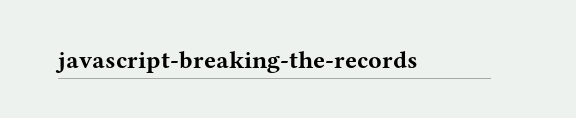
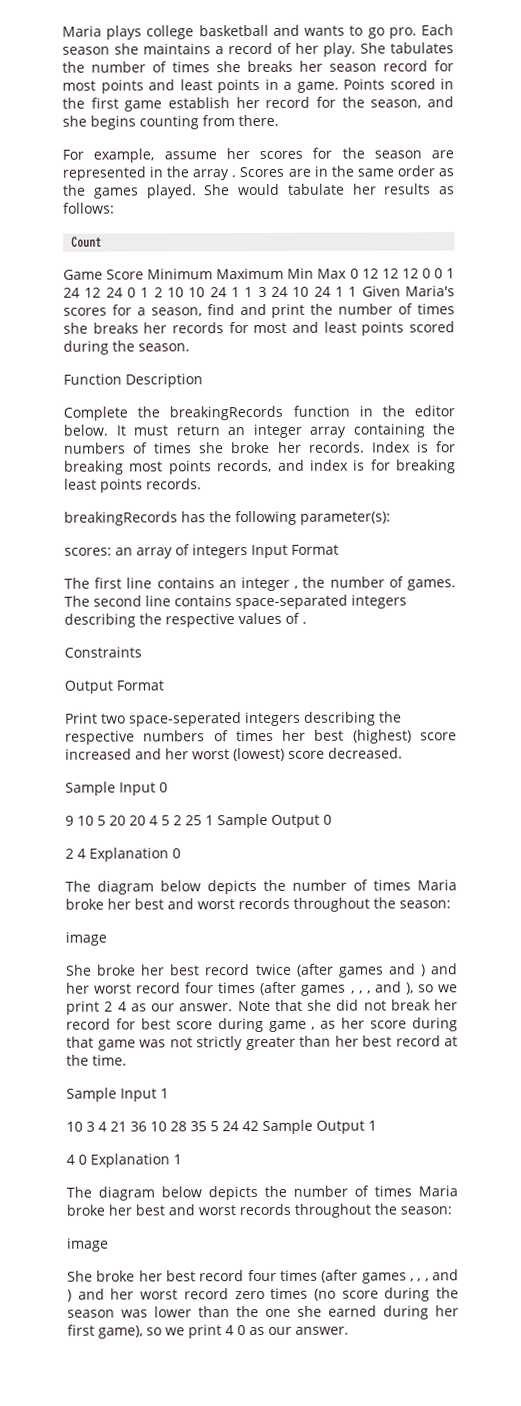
[55,51,418,73] javascript-breaking-the-records -> [62,24,455,40] [62,42,454,57] [62,60,454,73] [62,78,454,94] [62,96,455,112] [62,114,279,130] [62,147,454,163] [62,165,454,181] [63,183,455,199] [63,202,115,214] [71,236,103,248] [63,267,455,280] [63,285,455,298] [63,303,455,318] [63,321,455,336] [63,340,190,355] [63,373,203,388] [63,405,456,421] [63,423,455,439] [63,441,456,454] [64,459,456,475] [64,478,202,493] [64,510,391,526] [64,544,339,559] [64,576,456,592] [64,594,407,610] [64,612,307,628] [64,646,142,658] [64,680,164,694] [65,711,402,727] [65,729,457,745] [65,747,403,762] [65,781,168,796] [65,813,332,829] [65,847,181,862] [65,879,457,895] [65,897,451,912] [65,931,107,946] [66,963,459,978] [66,981,459,996] [66,999,458,1015] [66,1017,458,1033] [66,1035,458,1051] [66,1054,127,1066] [66,1087,169,1102] [66,1119,377,1134] [66,1153,182,1168] [66,1185,458,1201] [66,1203,452,1218] [67,1237,109,1252] [67,1269,459,1284] [67,1287,459,1302] [67,1305,459,1320] [67,1324,349,1339] Maria plays college basketball and wants to go pro. Each season she maintains a record of her play. She tabulates the number of times she breaks her season record for most points and least points in a game. Points scored in the first game establish her record for the season, and she begins counting from there. // For example, assume her scores for the season are represented in the array . Scores are in the same order as the games played. She would tabulate her results as follows: // Count // Game Score Minimum Maximum Min Max 0 12 12 12 0 0 1 24 12 24 0 1 2 10 10 24 1 1 3 24 10 24 1 1 Given Maria's scores for a season, find and print the number of times she breaks her records for most and least points scored during the season. // Function Description // Complete the breakingRecords function in the editor below. It must return an integer array containing the numbers of times she broke her records. Index is for breaking most points records, and index is for breaking least points records. // breakingRecords has the following parameter(s): // scores: an array of integers Input Format // The first line contains an integer , the number of games. The second line contains space-separated integers describing the respective values of . // Constraints // Output Format // Print two space-seperated integers describing the respective numbers of times her best (highest) score increased and her worst (lowest) score decreased. // Sample Input 0 // 9 10 5 20 20 4 5 2 25 1 Sample Output 0 // 2 4 Explanation 0 // The diagram below depicts the number of times Maria broke her best and worst records throughout the season: // image // She broke her best record twice (after games and ) and her worst record four times (after games , , , and ), so we print 2 4 as our answer. Note that she did not break her record for best score during game , as her score during that game was not strictly greater than her best record at the time. // Sample Input 1 // 10 3 4 21 36 10 28 35 5 24 42 Sample Output 1 // 4 0 Explanation 1 // The diagram below depicts the number of times Maria broke her best and worst records throughout the season: // image // She broke her best record four times (after games , , , and ) and her worst record zero times (no score during the season was lower than the one she earned during her first game), so we print 4 0 as our answer.

